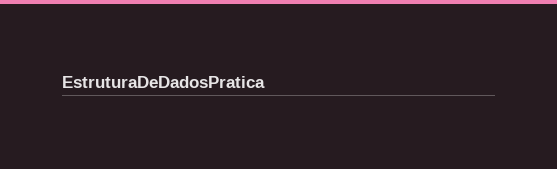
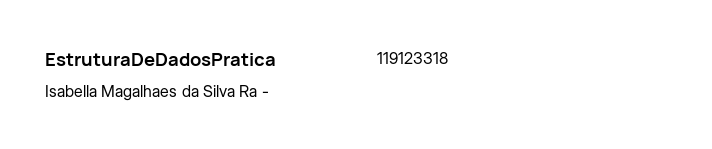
(265, 82) none -> [45,85,269,101] [377,52,448,64] // Isabella Magalhaes da Silva Ra - 119123318

